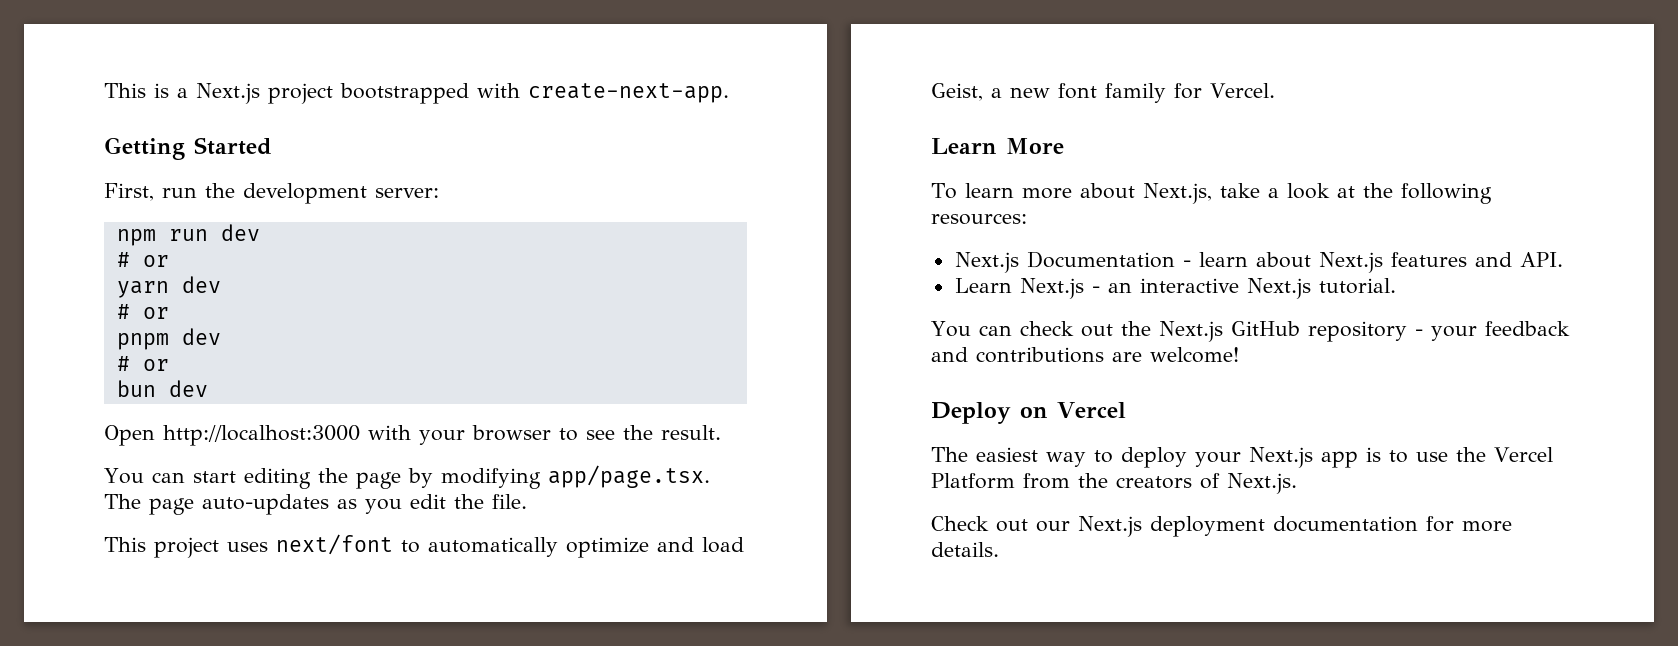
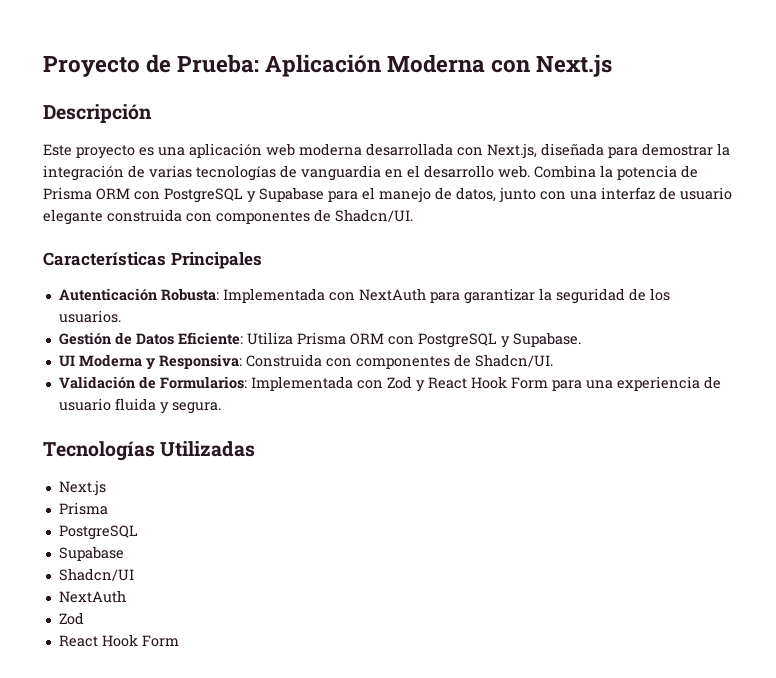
[104,83,729,104] [104,137,272,160] [104,183,439,204] [116,224,260,246] [116,252,169,267] [116,276,221,298] [116,304,169,319] [116,328,221,350] [116,356,169,371] [116,380,208,397] [104,425,721,446] [104,465,710,489] [104,494,527,515] [104,534,744,558] [931,83,1275,103] [931,138,1064,154] [931,183,1492,204] [931,213,1027,225] [954,251,1563,273] [954,278,1396,299] [931,321,1570,342] [931,347,1239,363] [931,402,1126,424] [931,447,1553,468] [931,473,1297,494] [931,516,1512,537] [931,542,999,557] This is a Next.js project bootstrapped with create-next-app. // Getting Started // First, run the development server: // npm run dev // # or // yarn dev // # or // pnpm dev // # or // bun dev // Open http://localhost:3000 with your browser to see the result. // You can start editing the page by modifying app/page.tsx. The page auto-updates as you edit the file. // This project uses next/font to automatically optimize and load Geist, a new font family for Vercel. // Learn More // To learn more about Next.js, take a look at the following resources: // Next.js Documentation - learn about Next.js features and API. // Learn Next.js - an interactive Next.js tutorial. // You can check out the Next.js GitHub repository - your feedback and contributions are welcome! // Deploy on Vercel // The easiest way to deploy your Next.js app is to use the Vercel Platform from the creators of Next.js. // Check out our Next.js deployment documentation for more details. -> [43,54,613,77] [43,104,152,123] [43,143,730,159] [43,165,698,181] [43,187,732,203] [43,209,413,225] [43,252,262,269] [58,288,670,304] [58,310,121,323] [58,332,581,348] [58,354,553,370] [58,376,721,392] [58,398,221,414] [43,441,256,461] [58,480,106,496] [58,502,108,515] [58,525,138,540] [58,546,124,561] [58,568,134,581] [58,590,126,603] [58,612,84,625] [58,634,179,647] Proyecto de Prueba: Aplicación Moderna con Next.js // Descripción // Este proyecto es una aplicación web moderna desarrollada con Next.js, diseñada para demostrar la integración de varias tecnologías de vanguardia en el desarrollo web. Combina la potencia de Prisma ORM con PostgreSQL y Supabase para el manejo de datos, junto con una interfaz de usuario elegante construida con componentes de Shadcn/UI. // Características Principales // Autenticación Robusta: Implementada con NextAuth para garantizar la seguridad de los usuarios. // Gestión de Datos Eficiente: Utiliza Prisma ORM con PostgreSQL y Supabase. // UI Moderna y Responsiva: Construida con componentes de Shadcn/UI. // Validación de Formularios: Implementada con Zod y React Hook Form para una experiencia de usuario fluida y segura. // Tecnologías Utilizadas // Next.js // Prisma // PostgreSQL // Supabase // Shadcn/UI // NextAuth // Zod // React Hook Form

